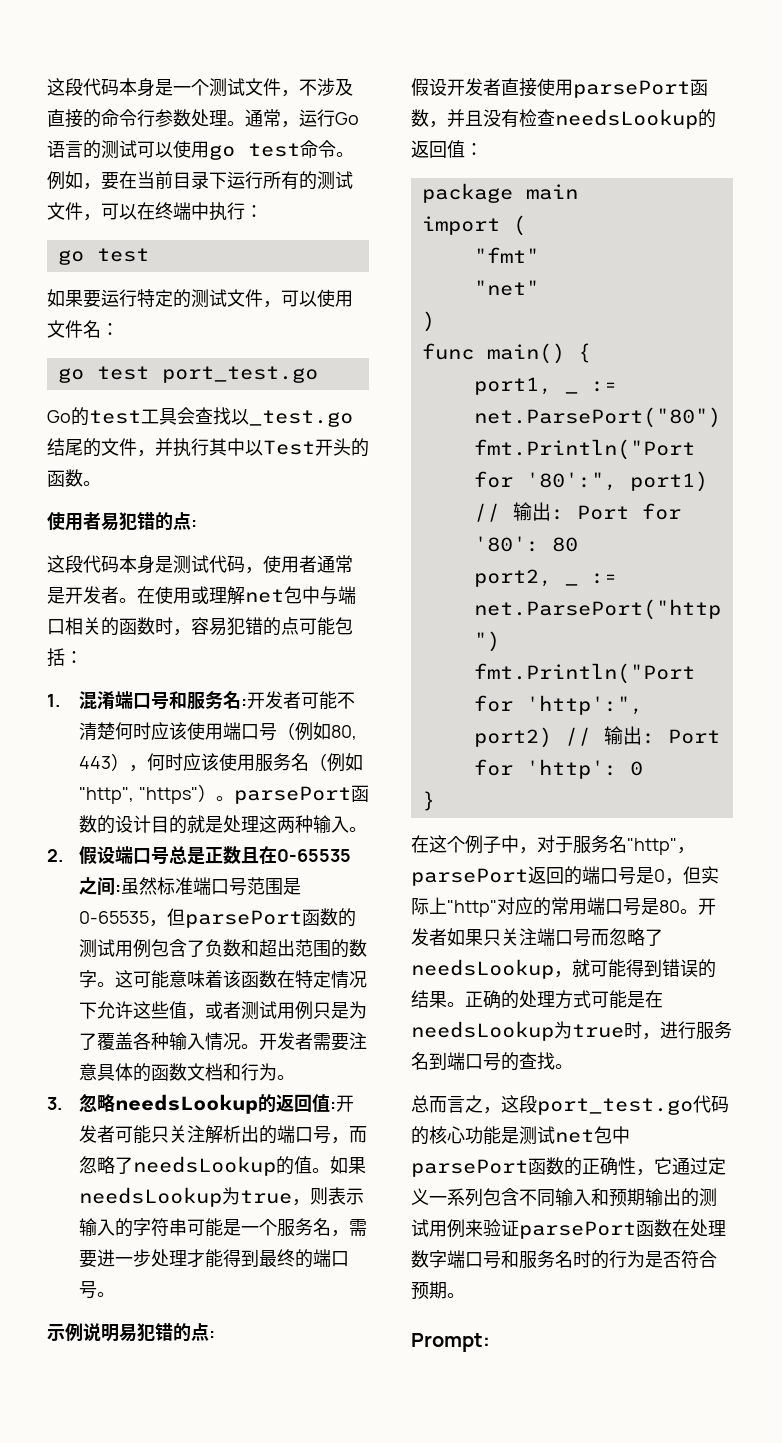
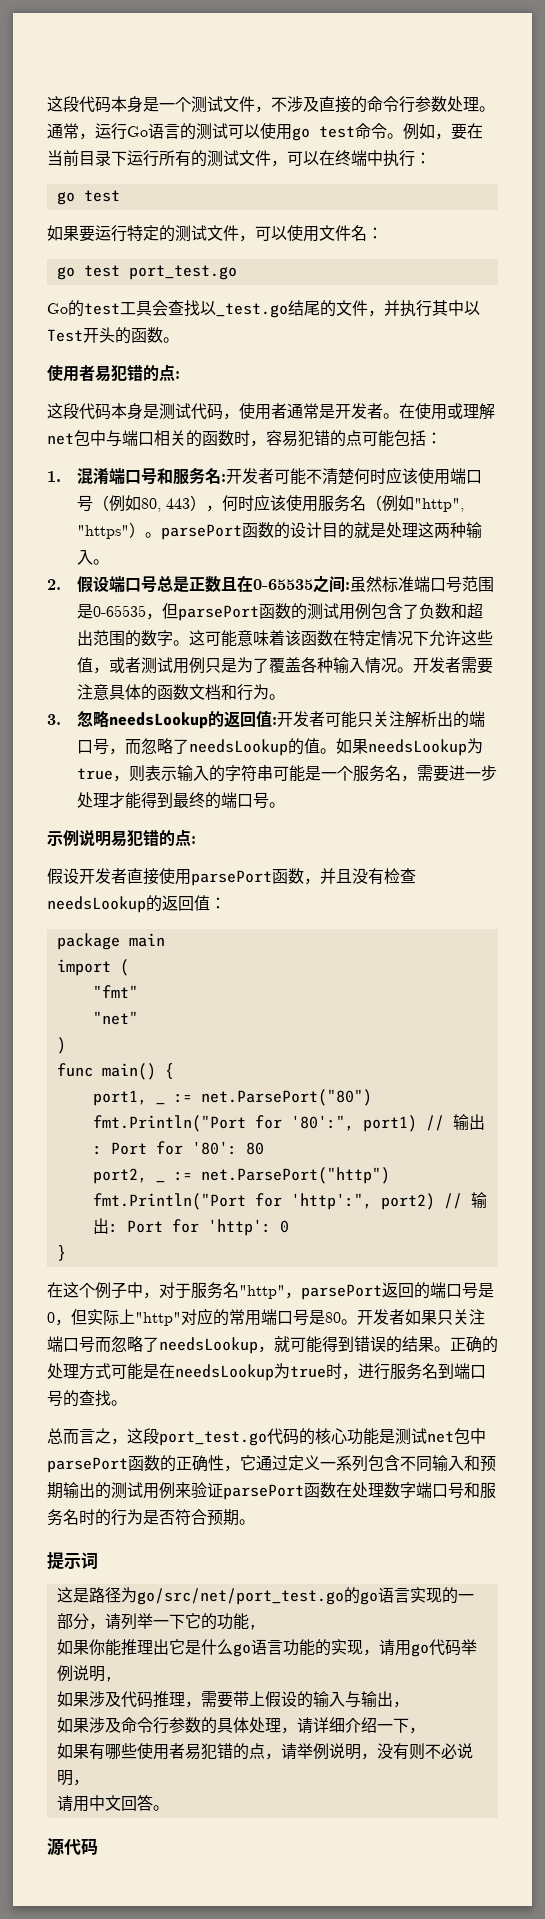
[411,1333,490,1352] Prompt: -> [47,1552,98,1569] [56,1587,474,1605] [56,1613,258,1630] [56,1639,477,1657] [56,1665,114,1682] [56,1691,409,1708] [56,1717,425,1734] [56,1743,473,1760] [56,1770,89,1786] [56,1795,169,1812] [47,1838,98,1856] 提示词 // 这是路径为go/src/net/port_test.go的go语言实现的一部分，请列举一下它的功能, // 如果你能推理出它是什么go语言功能的实现，请用go代码举例说明, // 如果涉及代码推理，需要带上假设的输入与输出， // 如果涉及命令行参数的具体处理，请详细介绍一下， // 如果有哪些使用者易犯错的点，请举例说明，没有则不必说明， // 请用中文回答。 // 源代码

